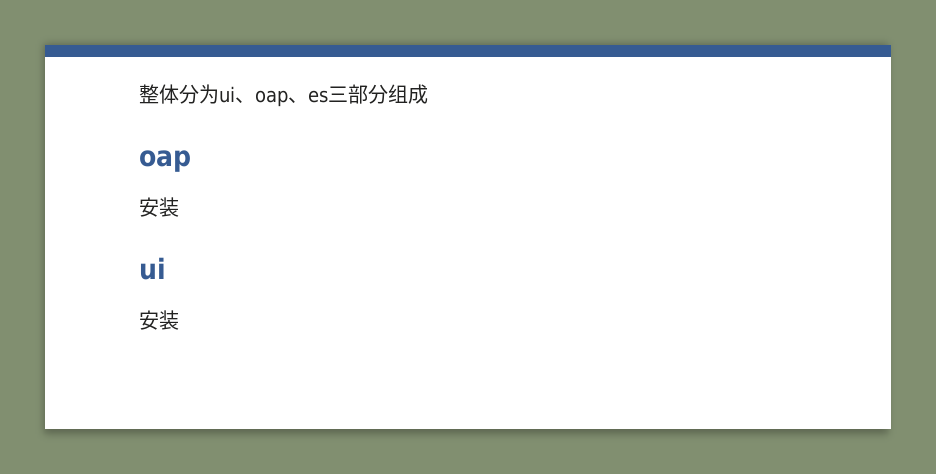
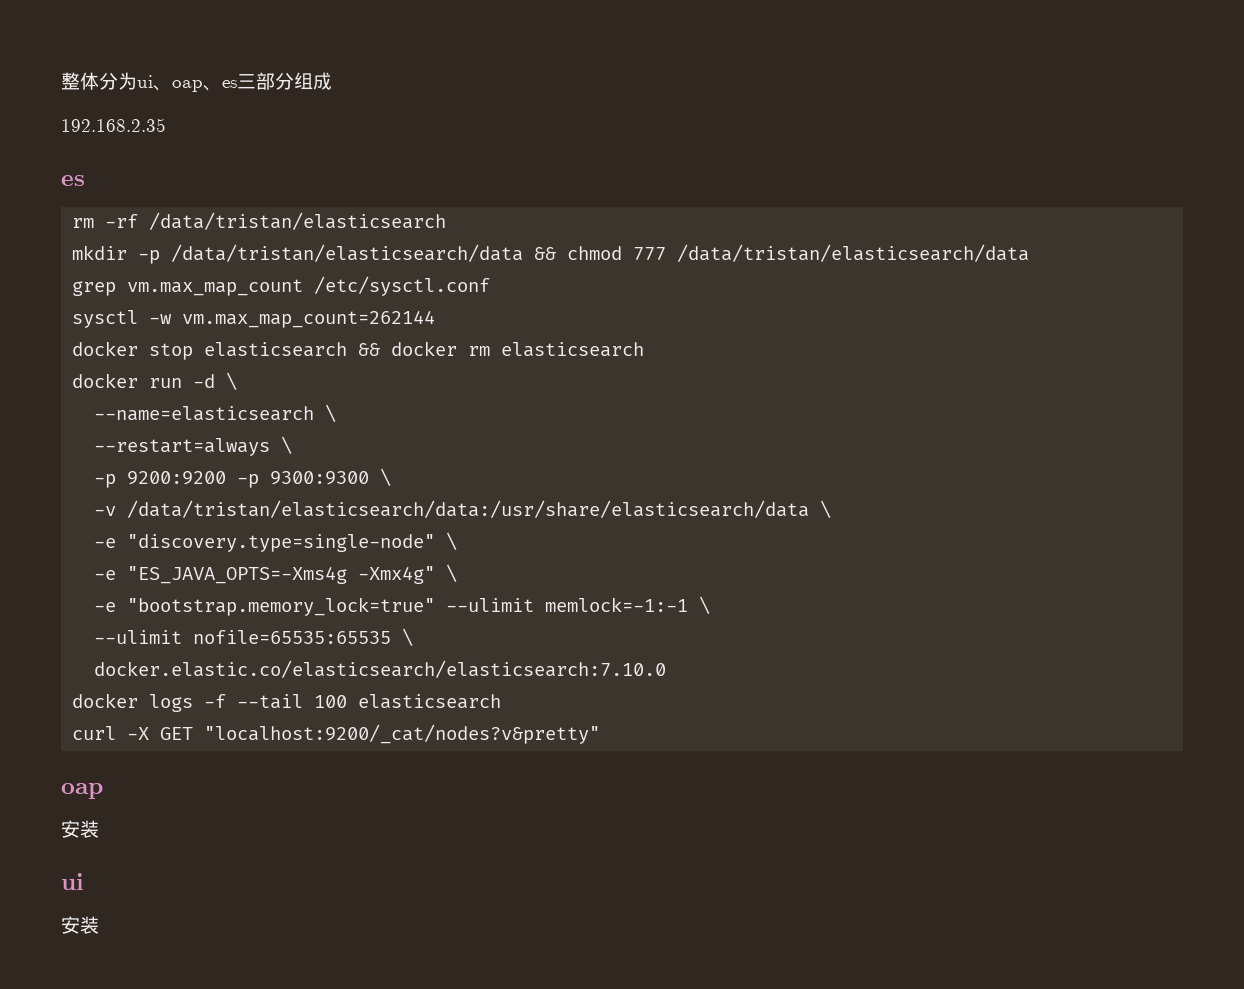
(428, 94) none -> [61,118,166,132] [61,175,85,186] [72,212,447,230] [72,244,1030,264] [72,276,491,296] [72,310,436,328] [72,341,645,360] [72,372,238,390] [94,404,337,422] [94,436,293,456] [94,468,392,488] [94,500,832,518] [94,532,458,552] [94,564,458,584] [94,596,711,616] [94,628,414,646] [94,660,667,678] [72,693,502,712] [72,724,601,744] // 192.168.2.35 // es // rm -rf /data/tristan/elasticsearch // mkdir -p /data/tristan/elasticsearch/data && chmod 777 /data/tristan/elasticsearch/data // grep vm.max_map_count /etc/sysctl.conf // sysctl -w vm.max_map_count=262144 // docker stop elasticsearch && docker rm elasticsearch // docker run -d \ // --name=elasticsearch \ // --restart=always \ // -p 9200:9200 -p 9300:9300 \ // -v /data/tristan/elasticsearch/data:/usr/share/elasticsearch/data \ // -e "discovery.type=single-node" \ // -e "ES_JAVA_OPTS=-Xms4g -Xmx4g" \ // -e "bootstrap.memory_lock=true" --ulimit memlock=-1:-1 \ // --ulimit nofile=65535:65535 \ // docker.elastic.co/elasticsearch/elasticsearch:7.10.0 // docker logs -f --tail 100 elasticsearch // curl -X GET "localhost:9200/_cat/nodes?v&pretty"

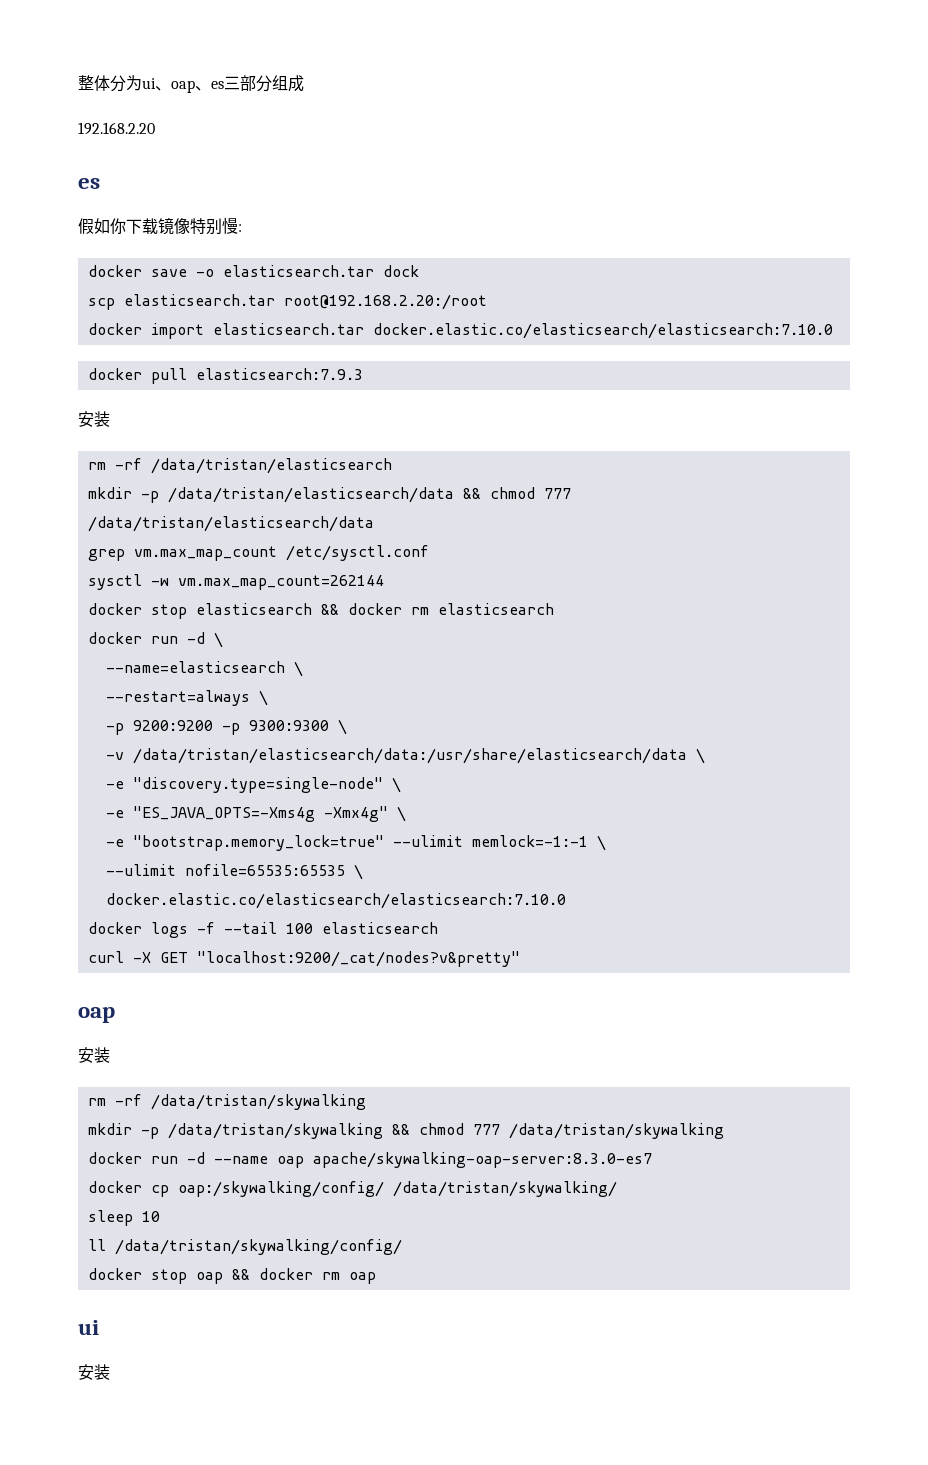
[61,118,166,132] [61,175,85,186] 192.168.2.35 // es -> [78,122,155,135] [78,178,100,189] [78,217,242,235] [87,265,419,277] [87,294,487,310] [87,323,833,339] [87,368,363,384] [78,411,110,427] 192.168.2.20 // es // 假如你下载镜像特别慢: // docker save -o elasticsearch.tar dock // scp elasticsearch.tar root@192.168.2.20:/root // docker import elasticsearch.tar docker.elastic.co/elasticsearch/elasticsearch:7.10.0 // docker pull elasticsearch:7.9.3 // 安装
(99, 829) none -> [87,1094,366,1110] [87,1123,724,1139] [87,1152,652,1168] [87,1181,617,1197] [87,1210,160,1226] [87,1239,402,1255] [87,1268,376,1284] // rm -rf /data/tristan/skywalking // mkdir -p /data/tristan/skywalking && chmod 777 /data/tristan/skywalking // docker run -d --name oap apache/skywalking-oap-server:8.3.0-es7 // docker cp oap:/skywalking/config/ /data/tristan/skywalking/ // sleep 10 // ll /data/tristan/skywalking/config/ // docker stop oap && docker rm oap

